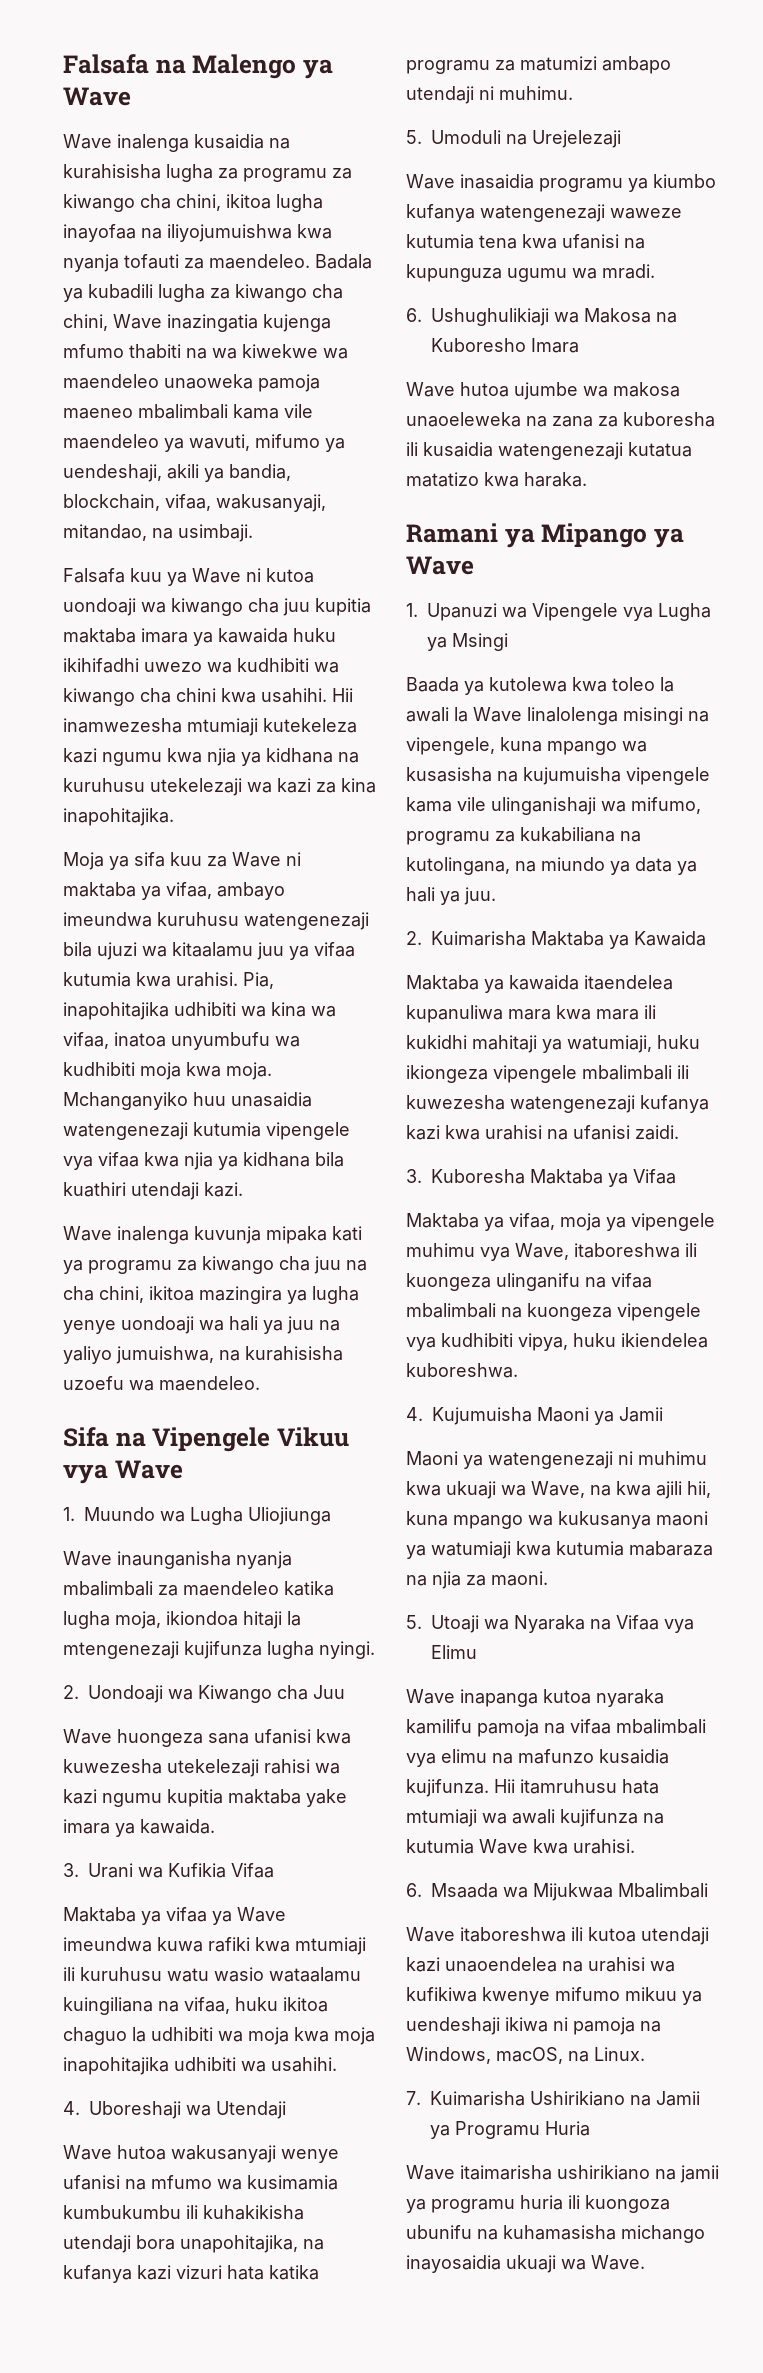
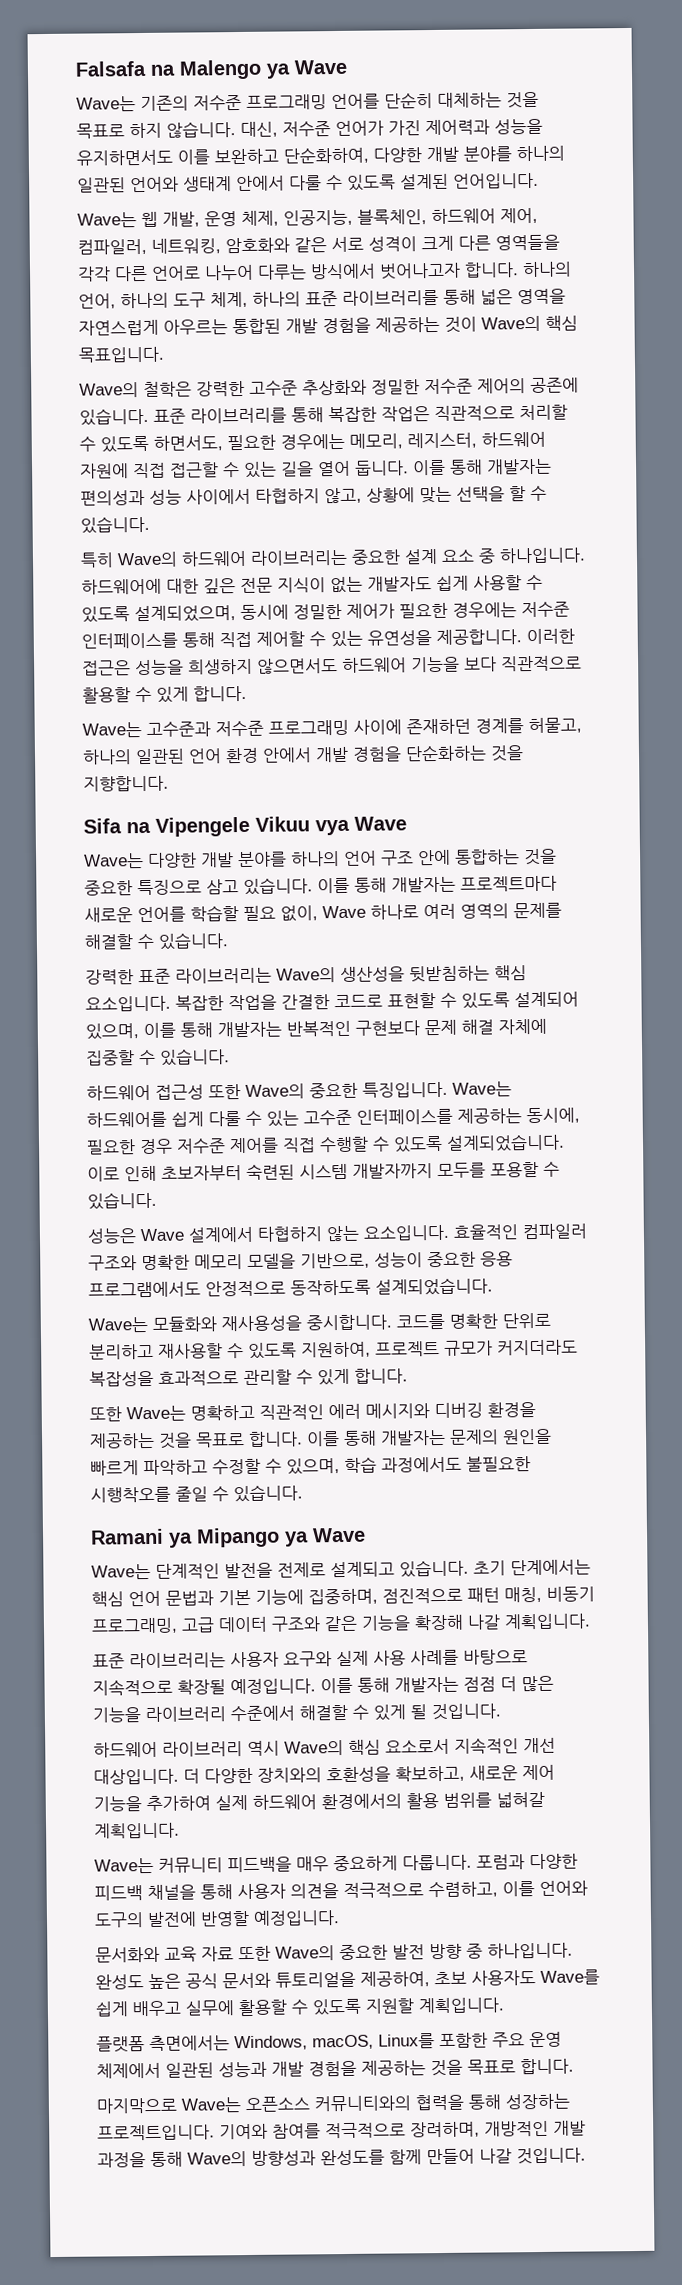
[63,134,290,152] [63,164,352,182] [63,194,323,212] [63,224,332,242] [63,254,372,272] [63,284,343,302] [63,314,331,332] [63,344,348,359] [63,374,320,392] [63,404,313,419] [63,434,345,452] [63,464,291,482] [63,494,326,512] [63,524,253,542] [63,568,314,586] [63,598,371,616] [63,628,336,646] [63,658,339,673] [63,688,353,706] [63,718,357,736] [63,748,359,766] [63,778,376,796] [63,808,174,826] [63,852,301,870] [63,882,285,900] [63,912,369,930] [63,942,355,960] [63,972,274,989] [63,1002,336,1020] [63,1032,300,1050] [63,1062,272,1080] [63,1092,312,1110] [63,1122,350,1140] [63,1152,344,1170] [63,1182,243,1200] [63,1226,362,1244] [63,1256,367,1274] [63,1286,359,1304] [63,1316,340,1334] [63,1346,343,1364] [63,1376,260,1391] Wave inalenga kusaidia na kurahisisha lugha za programu za kiwango cha chini, ikitoa lugha inayofaa na iliyojumuishwa kwa nyanja tofauti za maendeleo. Badala ya kubadili lugha za kiwango cha chini, Wave inazingatia kujenga mfumo thabiti na wa kiwekwe wa maendeleo unaoweka pamoja maeneo mbalimbali kama vile maendeleo ya wavuti, mifumo ya uendeshaji, akili ya bandia, blockchain, vifaa, wakusanyaji, mitandao, na usimbaji. // Falsafa kuu ya Wave ni kutoa uondoaji wa kiwango cha juu kupitia maktaba imara ya kawaida huku ikihifadhi uwezo wa kudhibiti wa kiwango cha chini kwa usahihi. Hii inamwezesha mtumiaji kutekeleza kazi ngumu kwa njia ya kidhana na kuruhusu utekelezaji wa kazi za kina inapohitajika. // Moja ya sifa kuu za Wave ni maktaba ya vifaa, ambayo imeundwa kuruhusu watengenezaji bila ujuzi wa kitaalamu juu ya vifaa kutumia kwa urahisi. Pia, inapohitajika udhibiti wa kina wa vifaa, inatoa unyumbufu wa kudhibiti moja kwa moja. Mchanganyiko huu unasaidia watengenezaji kutumia vipengele vya vifaa kwa njia ya kidhana bila kuathiri utendaji kazi. // Wave inalenga kuvunja mipaka kati ya programu za kiwango cha juu na cha chini, ikitoa mazingira ya lugha yenye uondoaji wa hali ya juu na yaliyo jumuishwa, na kurahisisha uzoefu wa maendeleo. -> [76,91,539,112] [76,118,543,139] [76,145,565,166] [77,172,539,193] [77,207,538,228] [77,234,560,255] [77,261,572,282] [78,288,566,309] [78,315,578,336] [78,346,164,363] [79,377,579,398] [79,404,568,426] [79,431,546,453] [79,458,552,479] [80,485,547,506] [80,515,150,534] [80,547,586,568] [81,574,543,595] [81,601,570,623] [81,628,575,649] [82,655,582,676] [82,685,247,704] [82,717,582,738] [82,744,524,765] [83,775,169,792] Wave는 기존의 저수준 프로그래밍 언어를 단순히 대체하는 것을 목표로 하지 않습니다. 대신, 저수준 언어가 가진 제어력과 성능을 유지하면서도 이를 보완하고 단순화하여, 다양한 개발 분야를 하나의 일관된 언어와 생태계 안에서 다룰 수 있도록 설계된 언어입니다. // Wave는 웹 개발, 운영 체제, 인공지능, 블록체인, 하드웨어 제어, 컴파일러, 네트워킹, 암호화와 같은 서로 성격이 크게 다른 영역들을 각각 다른 언어로 나누어 다루는 방식에서 벗어나고자 합니다. 하나의 언어, 하나의 도구 체계, 하나의 표준 라이브러리를 통해 넓은 영역을 자연스럽게 아우르는 통합된 개발 경험을 제공하는 것이 Wave의 핵심 목표입니다. // Wave의 철학은 강력한 고수준 추상화와 정밀한 저수준 제어의 공존에 있습니다. 표준 라이브러리를 통해 복잡한 작업은 직관적으로 처리할 수 있도록 하면서도, 필요한 경우에는 메모리, 레지스터, 하드웨어 자원에 직접 접근할 수 있는 길을 열어 둡니다. 이를 통해 개발자는 편의성과 성능 사이에서 타협하지 않고, 상황에 맞는 선택을 할 수 있습니다. // 특히 Wave의 하드웨어 라이브러리는 중요한 설계 요소 중 하나입니다. 하드웨어에 대한 깊은 전문 지식이 없는 개발자도 쉽게 사용할 수 있도록 설계되었으며, 동시에 정밀한 제어가 필요한 경우에는 저수준 인터페이스를 통해 직접 제어할 수 있는 유연성을 제공합니다. 이러한 접근은 성능을 희생하지 않으면서도 하드웨어 기능을 보다 직관적으로 활용할 수 있게 합니다. // Wave는 고수준과 저수준 프로그래밍 사이에 존재하던 경계를 허물고, 하나의 일관된 언어 환경 안에서 개발 경험을 단순화하는 것을 지향합니다.
[63,1507,332,1525] [63,1551,292,1569] [63,1581,334,1596] [63,1611,301,1629] [63,1641,375,1659] [63,1685,345,1703] [63,1729,351,1747] [63,1759,340,1777] [63,1789,347,1807] [63,1819,215,1837] [63,1863,274,1878] [63,1907,286,1925] [63,1937,366,1955] [63,1967,361,1982] [63,1997,328,2015] [63,2027,375,2045] [63,2057,337,2075] [63,2101,286,2119] [63,2145,339,2163] [63,2175,338,2190] [63,2205,304,2220] [63,2235,324,2253] [63,2265,319,2283] [406,56,671,74] [406,86,573,104] [406,130,621,148] [406,174,716,192] [406,204,682,222] [406,234,645,249] [406,264,655,282] [406,308,677,326] [431,338,579,353] [406,382,680,400] [406,412,715,427] [406,442,692,460] [406,472,587,487] 1. Muundo wa Lugha Uliojiunga // Wave inaunganisha nyanja mbalimbali za maendeleo katika lugha moja, ikiondoa hitaji la mtengenezaji kujifunza lugha nyingi. // 2. Uondoaji wa Kiwango cha Juu // Wave huongeza sana ufanisi kwa kuwezesha utekelezaji rahisi wa kazi ngumu kupitia maktaba yake imara ya kawaida. // 3. Urani wa Kufikia Vifaa // Maktaba ya vifaa ya Wave imeundwa kuwa rafiki kwa mtumiaji ili kuruhusu watu wasio wataalamu kuingiliana na vifaa, huku ikitoa chaguo la udhibiti wa moja kwa moja inapohitajika udhibiti wa usahihi. // 4. Uboreshaji wa Utendaji // Wave hutoa wakusanyaji wenye ufanisi na mfumo wa kusimamia kumbukumbu ili kuhakikisha utendaji bora unapohitajika, na kufanya kazi vizuri hata katika programu za matumizi ambapo utendaji ni muhimu. // 5. Umoduli na Urejelezaji // Wave inasaidia programu ya kiumbo kufanya watengenezaji waweze kutumia tena kwa ufanisi na kupunguza ugumu wa mradi. // 6. Ushughulikiaji wa Makosa na Kuboresho Imara // Wave hutoa ujumbe wa makosa unaoeleweka na zana za kuboresha ili kusaidia watengenezaji kutatua matatizo kwa haraka. -> [84,848,557,869] [84,875,557,896] [84,902,562,923] [84,932,229,950] [85,965,527,985] [85,991,579,1012] [85,1018,547,1040] [86,1048,230,1066] [86,1081,512,1101] [86,1107,580,1128] [86,1133,565,1155] [87,1161,560,1182] [87,1191,157,1210] [87,1223,588,1244] [88,1251,513,1271] [88,1277,493,1298] [88,1312,551,1333] [89,1339,578,1360] [89,1368,408,1387] [89,1402,536,1422] [89,1428,552,1449] [90,1456,531,1476] [90,1484,303,1503] Wave는 다양한 개발 분야를 하나의 언어 구조 안에 통합하는 것을 중요한 특징으로 삼고 있습니다. 이를 통해 개발자는 프로젝트마다 새로운 언어를 학습할 필요 없이, Wave 하나로 여러 영역의 문제를 해결할 수 있습니다. // 강력한 표준 라이브러리는 Wave의 생산성을 뒷받침하는 핵심 요소입니다. 복잡한 작업을 간결한 코드로 표현할 수 있도록 설계되어 있으며, 이를 통해 개발자는 반복적인 구현보다 문제 해결 자체에 집중할 수 있습니다. // 하드웨어 접근성 또한 Wave의 중요한 특징입니다. Wave는 하드웨어를 쉽게 다룰 수 있는 고수준 인터페이스를 제공하는 동시에, 필요한 경우 저수준 제어를 직접 수행할 수 있도록 설계되었습니다. 이로 인해 초보자부터 숙련된 시스템 개발자까지 모두를 포용할 수 있습니다. // 성능은 Wave 설계에서 타협하지 않는 요소입니다. 효율적인 컴파일러 구조와 명확한 메모리 모델을 기반으로, 성능이 중요한 응용 프로그램에서도 안정적으로 동작하도록 설계되었습니다. // Wave는 모듈화와 재사용성을 중시합니다. 코드를 명확한 단위로 분리하고 재사용할 수 있도록 지원하여, 프로젝트 규모가 커지더라도 복잡성을 효과적으로 관리할 수 있게 합니다. // 또한 Wave는 명확하고 직관적인 에러 메시지와 디버깅 환경을 제공하는 것을 목표로 합니다. 이를 통해 개발자는 문제의 원인을 빠르게 파악하고 수정할 수 있으며, 학습 과정에서도 불필요한 시행착오를 줄일 수 있습니다.
[406,603,712,621] [427,633,509,651] [406,677,674,695] [406,707,709,725] [406,737,647,755] [406,767,710,785] [406,797,701,815] [406,827,641,845] [406,857,697,875] [406,887,496,905] [406,931,706,949] [406,975,673,993] [406,1005,656,1023] [406,1035,700,1053] [406,1065,689,1083] [406,1095,709,1113] [406,1125,679,1140] [406,1169,676,1187] [406,1213,715,1231] [406,1243,697,1261] [406,1273,652,1291] [406,1303,701,1321] [406,1333,708,1351] [406,1363,518,1378] [406,1407,663,1425] [406,1451,707,1469] [406,1481,711,1499] [406,1511,708,1529] [406,1541,713,1559] [406,1571,548,1589] [406,1615,694,1633] [431,1645,477,1659] [406,1689,664,1707] [406,1719,706,1737] [406,1749,669,1767] [406,1779,659,1797] [406,1809,664,1827] [406,1839,635,1854] [406,1883,708,1901] [406,1927,709,1945] [406,1957,675,1972] [406,1987,702,2005] [406,2017,661,2035] [406,2047,645,2064] [406,2091,700,2106] [430,2121,590,2139] [406,2165,719,2183] [406,2195,670,2213] [406,2225,705,2243] [406,2255,645,2273] 1. Upanuzi wa Vipengele vya Lugha ya Msingi // Baada ya kutolewa kwa toleo la awali la Wave linalolenga misingi na vipengele, kuna mpango wa kusasisha na kujumuisha vipengele kama vile ulinganishaji wa mifumo, programu za kukabiliana na kutolingana, na miundo ya data ya hali ya juu. // 2. Kuimarisha Maktaba ya Kawaida // Maktaba ya kawaida itaendelea kupanuliwa mara kwa mara ili kukidhi mahitaji ya watumiaji, huku ikiongeza vipengele mbalimbali ili kuwezesha watengenezaji kufanya kazi kwa urahisi na ufanisi zaidi. // 3. Kuboresha Maktaba ya Vifaa // Maktaba ya vifaa, moja ya vipengele muhimu vya Wave, itaboreshwa ili kuongeza ulinganifu na vifaa mbalimbali na kuongeza vipengele vya kudhibiti vipya, huku ikiendelea kuboreshwa. // 4. Kujumuisha Maoni ya Jamii // Maoni ya watengenezaji ni muhimu kwa ukuaji wa Wave, na kwa ajili hii, kuna mpango wa kukusanya maoni ya watumiaji kwa kutumia mabaraza na njia za maoni. // 5. Utoaji wa Nyaraka na Vifaa vya Elimu // Wave inapanga kutoa nyaraka kamilifu pamoja na vifaa mbalimbali vya elimu na mafunzo kusaidia kujifunza. Hii itamruhusu hata mtumiaji wa awali kujifunza na kutumia Wave kwa urahisi. // 6. Msaada wa Mijukwaa Mbalimbali // Wave itaboreshwa ili kutoa utendaji kazi unaoendelea na urahisi wa kufikiwa kwenye mifumo mikuu ya uendeshaji ikiwa ni pamoja na Windows, macOS, na Linux. // 7. Kuimarisha Ushirikiano na Jamii ya Programu Huria // Wave itaimarisha ushirikiano na jamii ya programu huria ili kuongoza ubunifu na kuhamasisha michango inayosaidia ukuaji wa Wave. -> [91,1559,591,1580] [91,1586,595,1607] [91,1613,591,1634] [92,1649,528,1669] [92,1675,554,1696] [92,1703,501,1723] [93,1737,556,1758] [93,1764,555,1785] [93,1791,545,1812] [94,1822,180,1839] [94,1853,578,1874] [94,1880,588,1901] [94,1910,340,1928] [95,1942,573,1963] [95,1969,600,1990] [95,1997,504,2017] [96,2031,562,2053] [96,2058,574,2079] [96,2093,570,2114] [97,2120,586,2141] [97,2147,586,2168] Wave는 단계적인 발전을 전제로 설계되고 있습니다. 초기 단계에서는 핵심 언어 문법과 기본 기능에 집중하며, 점진적으로 패턴 매칭, 비동기 프로그래밍, 고급 데이터 구조와 같은 기능을 확장해 나갈 계획입니다. // 표준 라이브러리는 사용자 요구와 실제 사용 사례를 바탕으로 지속적으로 확장될 예정입니다. 이를 통해 개발자는 점점 더 많은 기능을 라이브러리 수준에서 해결할 수 있게 될 것입니다. // 하드웨어 라이브러리 역시 Wave의 핵심 요소로서 지속적인 개선 대상입니다. 더 다양한 장치와의 호환성을 확보하고, 새로운 제어 기능을 추가하여 실제 하드웨어 환경에서의 활용 범위를 넓혀갈 계획입니다. // Wave는 커뮤니티 피드백을 매우 중요하게 다룹니다. 포럼과 다양한 피드백 채널을 통해 사용자 의견을 적극적으로 수렴하고, 이를 언어와 도구의 발전에 반영할 예정입니다. // 문서화와 교육 자료 또한 Wave의 중요한 발전 방향 중 하나입니다. 완성도 높은 공식 문서와 튜토리얼을 제공하여, 초보 사용자도 Wave를 쉽게 배우고 실무에 활용할 수 있도록 지원할 계획입니다. // 플랫폼 측면에서는 Windows, macOS, Linux를 포함한 주요 운영 체제에서 일관된 성능과 개발 경험을 제공하는 것을 목표로 합니다. // 마지막으로 Wave는 오픈소스 커뮤니티와의 협력을 통해 성장하는 프로젝트입니다. 기여와 참여를 적극적으로 장려하며, 개방적인 개발 과정을 통해 Wave의 방향성과 완성도를 함께 만들어 나갈 것입니다.

